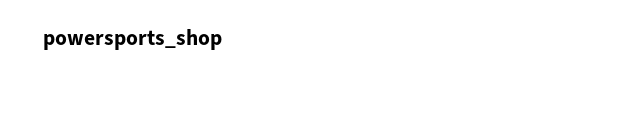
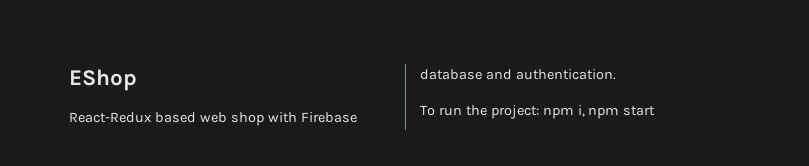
[43,29,222,50] powersports_shop -> [69,69,137,91] [69,112,357,126] [420,69,616,80] [420,105,656,119] EShop // React-Redux based web shop with Firebase database and authentication. // To run the project: npm i, npm start

